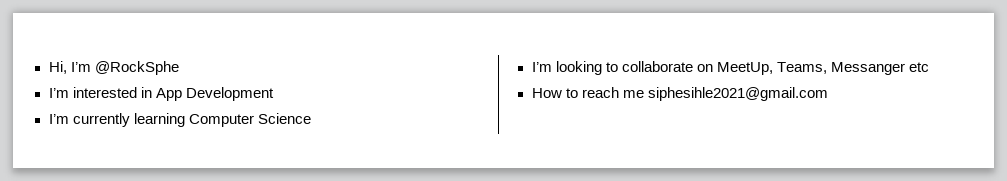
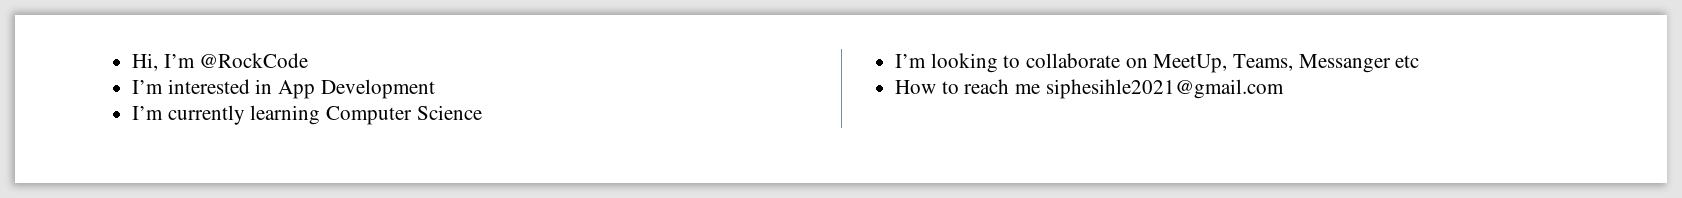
[94,61,179,75] @RockSphe -> [199,53,309,68] @RockCode

